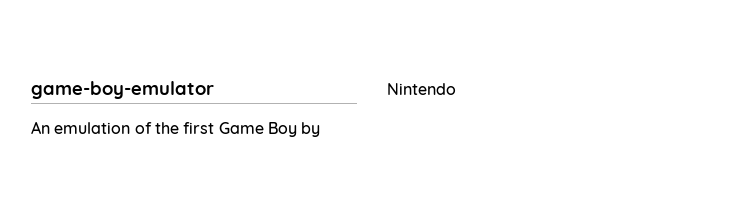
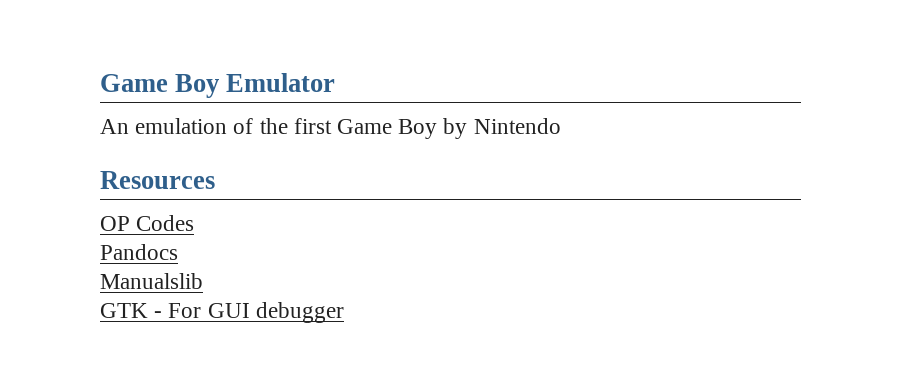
[31,81,214,99] game-boy-emulator -> [100,73,336,98] Game Boy Emulator
(456, 89) none -> [100,171,215,189] [100,215,195,231] [100,244,178,260] [100,273,203,289] [100,302,344,323] // Resources // OP Codes // Pandocs // Manualslib // GTK - For GUI debugger

